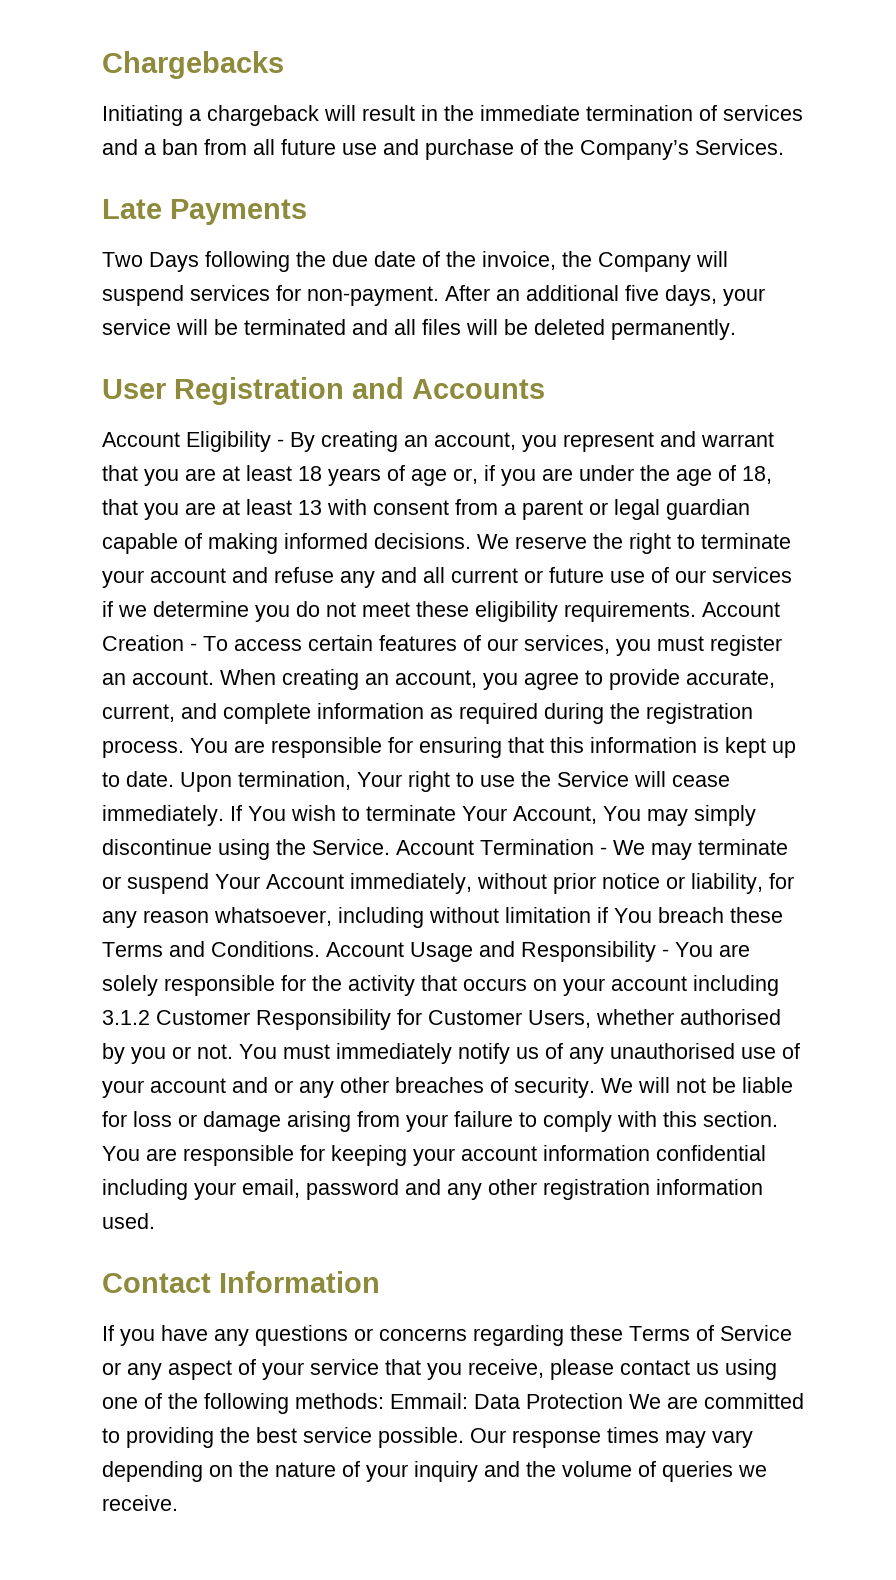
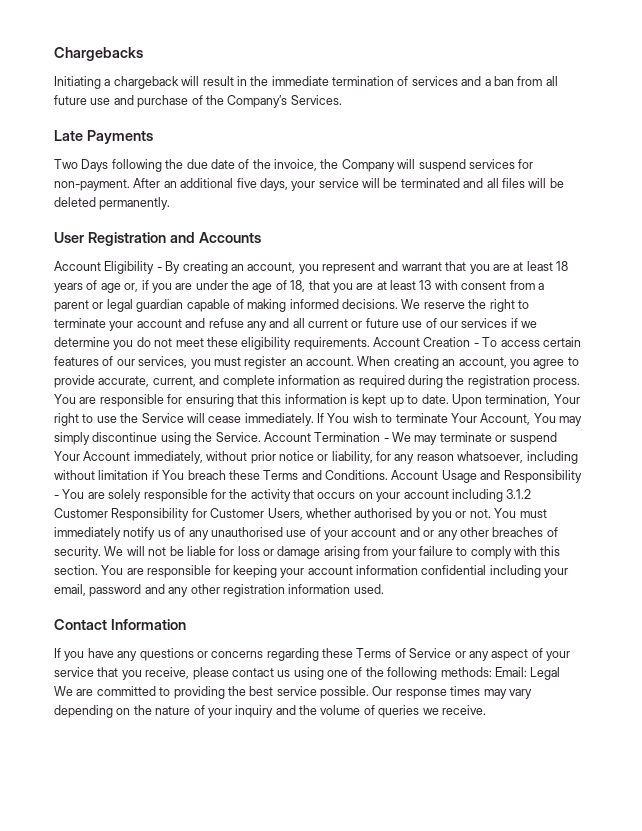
[390,1393,623,1409] Emmail: Data Protection -> [494,667,561,680] Email: Legal

